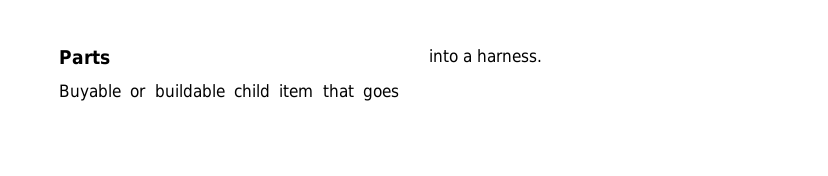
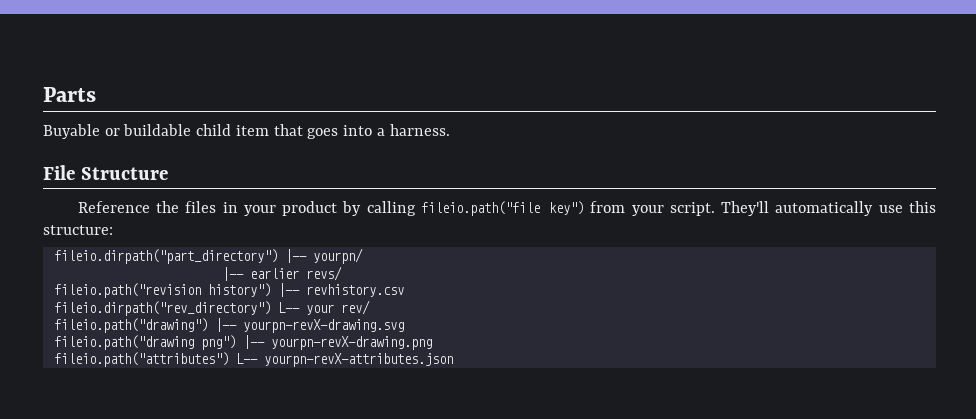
(542, 56) none -> [43,165,168,180] [77,201,937,216] [43,225,113,235] [53,248,363,264] [221,266,342,281] [53,283,404,298] [53,300,370,316] [53,318,404,333] [53,335,432,350] [53,352,453,367] // File Structure // Reference the files in your product by calling fileio.path("file key") from your script. They'll automatically use this structure: // fileio.dirpath("part_directory") |-- yourpn/ // |-- earlier revs/ // fileio.path("revision history") |-- revhistory.csv // fileio.dirpath("rev_directory") L-- your rev/ // fileio.path("drawing") |-- yourpn-revX-drawing.svg // fileio.path("drawing png") |-- yourpn-revX-drawing.png // fileio.path("attributes") L-- yourpn-revX-attributes.json

